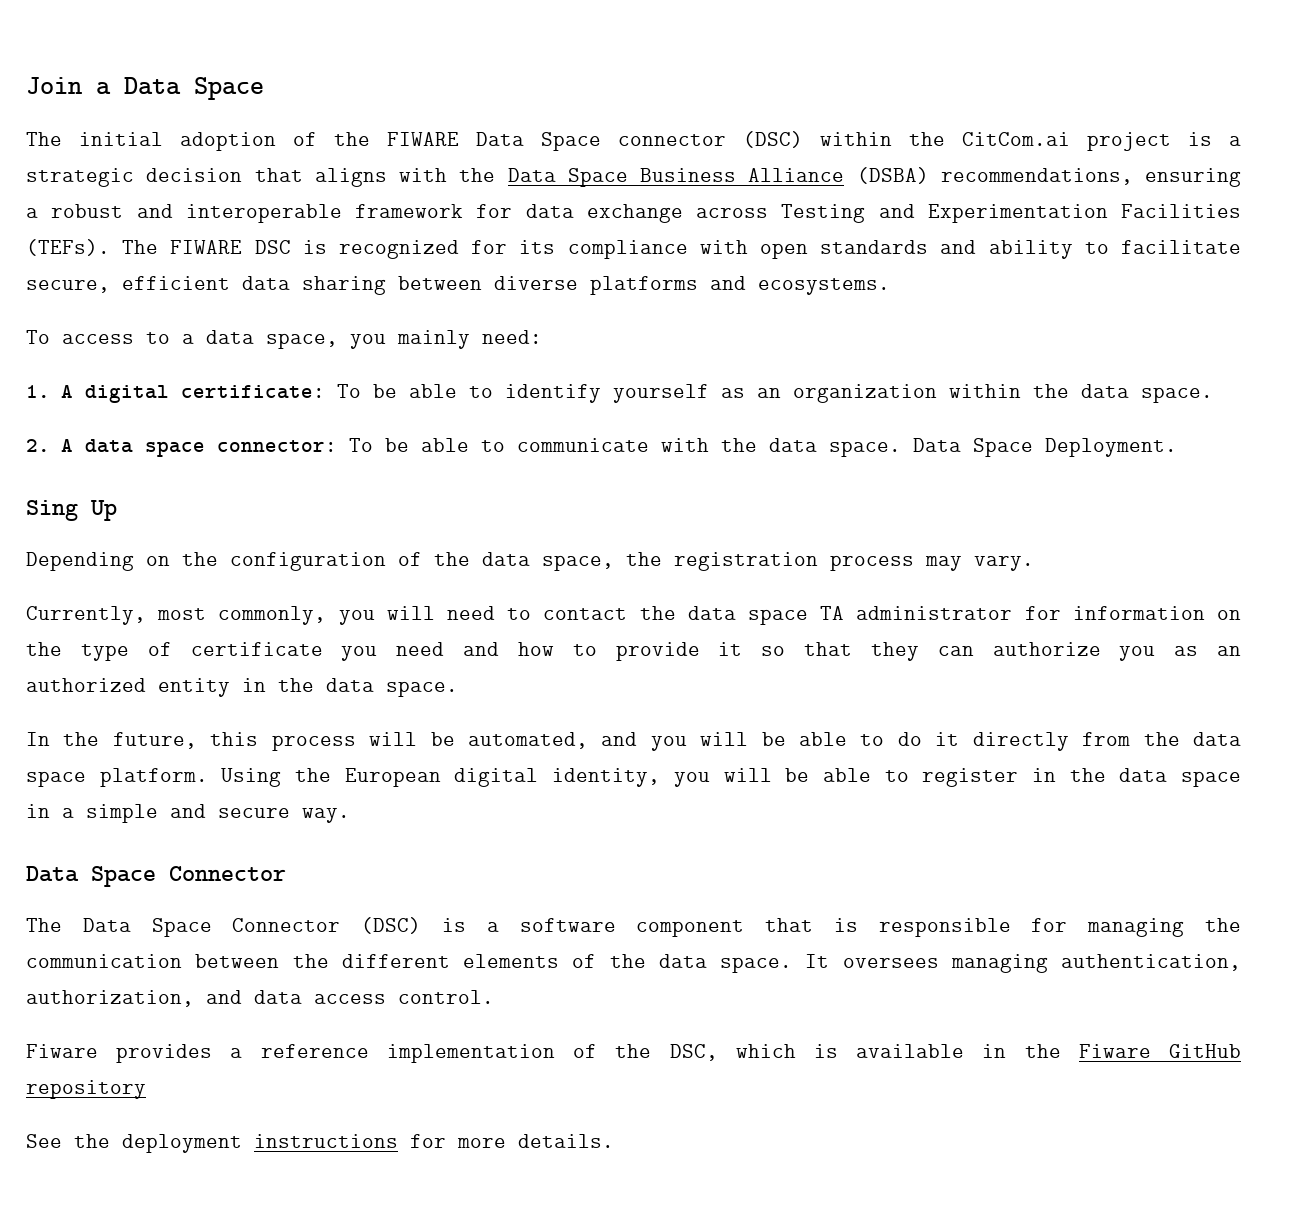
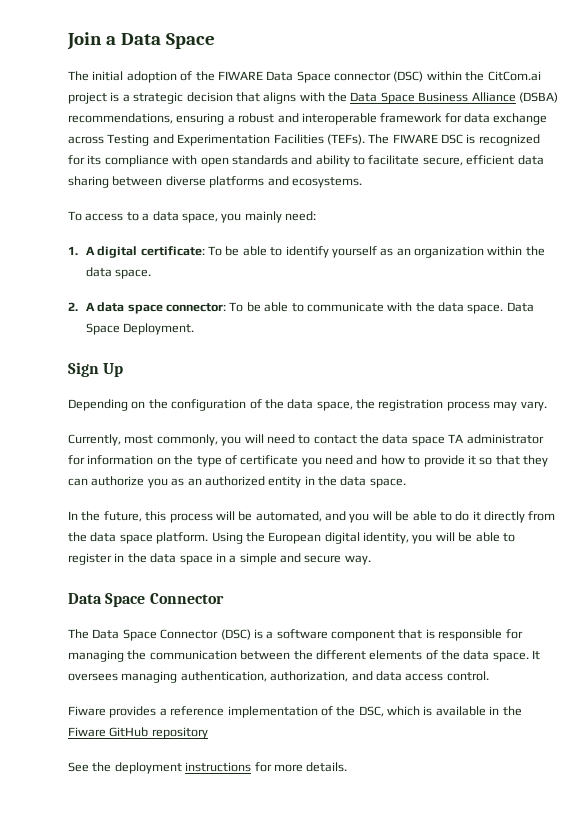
[26,500,78,521] Sing -> [68,362,99,377] Sign

